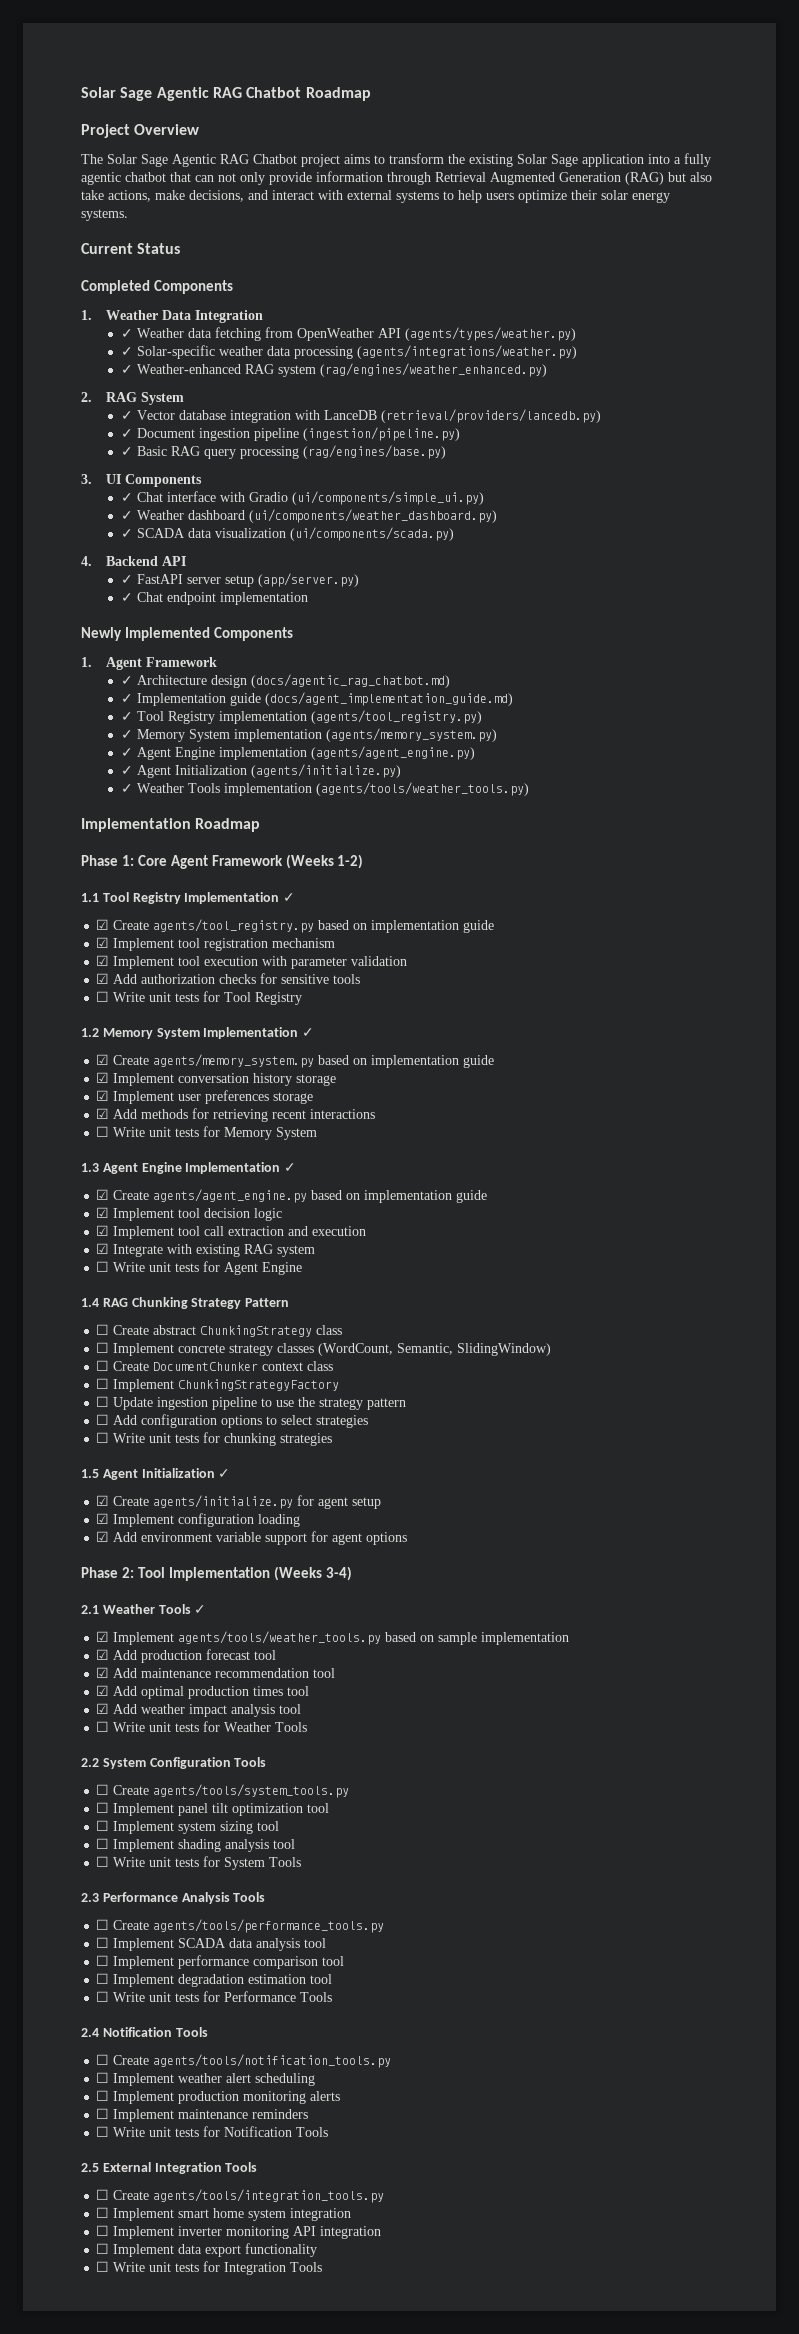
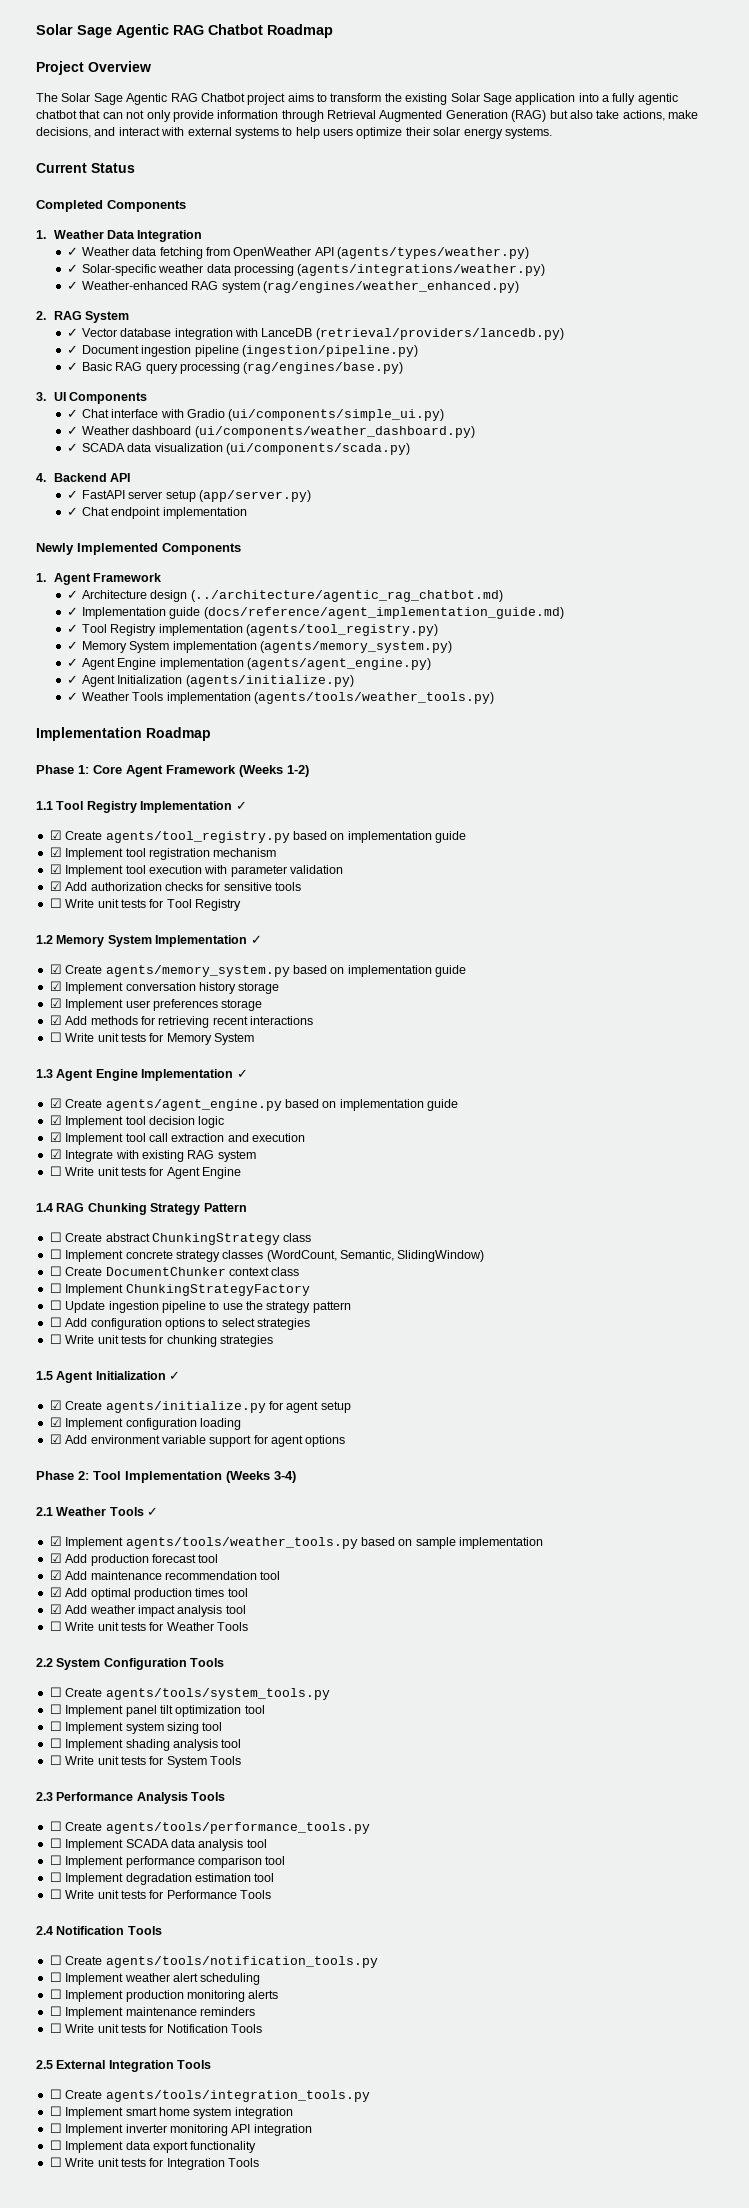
[250,674,450,688] (docs/agentic_rag_chatbot.md) -> [190,590,503,602] (../architecture/agentic_rag_chatbot.md)
[264,692,513,706] (docs/agent_implementation_guide.md) -> [203,607,564,619] (docs/reference/agent_implementation_guide.md)

